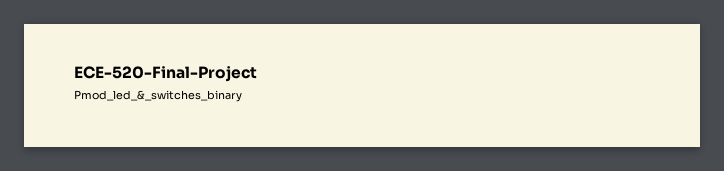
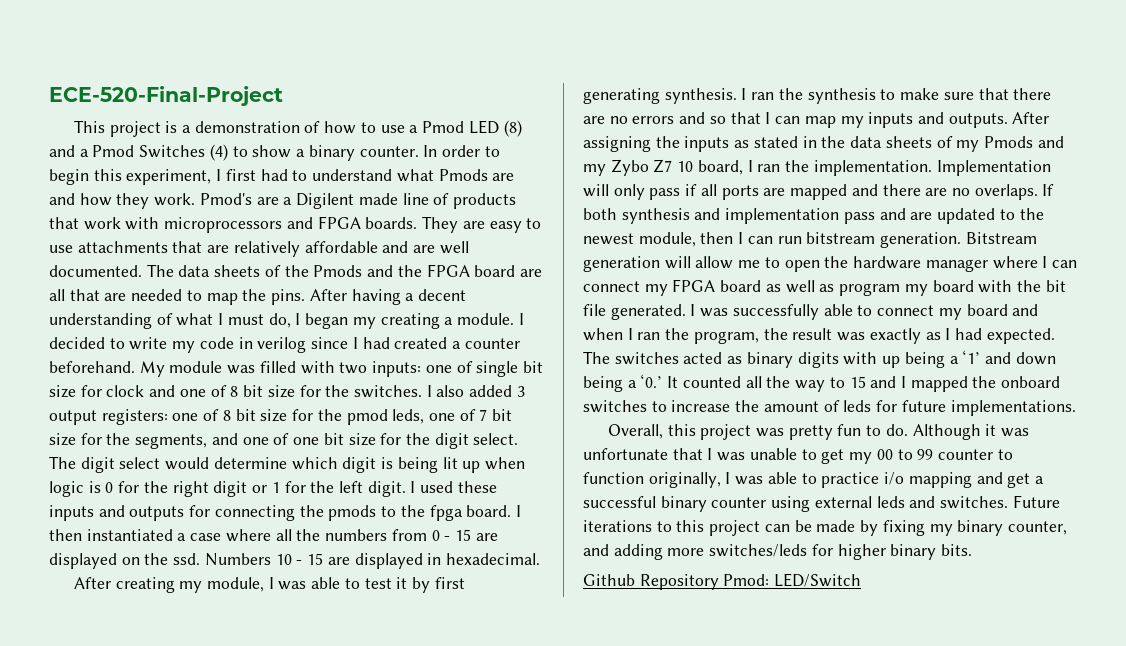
[74,90,242,102] Pmod_led_&_switches_binary -> [73,120,522,137] [49,144,500,161] [49,169,515,185] [49,193,516,209] [49,216,542,233] [49,241,469,257] [49,264,542,277] [49,289,466,305] [49,313,524,329] [49,337,520,353] [49,361,543,377] [49,385,525,398] [49,409,513,425] [49,433,519,449] [49,456,525,473] [49,481,497,497] [49,505,521,521] [49,529,498,542] [49,553,540,569] [73,577,465,593] [583,88,1052,104] [583,112,1050,128] [583,136,1064,152] [583,159,1051,176] [583,184,1055,200] [583,208,1044,224] [583,232,1037,248] [583,256,1077,272] [583,279,1066,296] [583,304,1039,320] [583,328,1055,344] [583,350,1056,368] [583,374,1061,392] [583,400,1076,416] [607,424,1030,440] [583,448,1013,464] [583,472,1044,488] [583,495,1060,512] [583,520,1067,536] [583,544,973,560] [583,573,862,590] This project is a demonstration of how to use a Pmod LED (8) and a Pmod Switches (4) to show a binary counter. In order to begin this experiment, I first had to understand what Pmods are and how they work. Pmod's are a Digilent made line of products that work with microprocessors and FPGA boards. They are easy to use attachments that are relatively affordable and are well documented. The data sheets of the Pmods and the FPGA board are all that are needed to map the pins. After having a decent understanding of what I must do, I began my creating a module. I decided to write my code in verilog since I had created a counter beforehand. My module was filled with two inputs: one of single bit size for clock and one of 8 bit size for the switches. I also added 3 output registers: one of 8 bit size for the pmod leds, one of 7 bit size for the segments, and one of one bit size for the digit select. The digit select would determine which digit is being lit up when logic is 0 for the right digit or 1 for the left digit. I used these inputs and outputs for connecting the pmods to the fpga board. I then instantiated a case where all the numbers from 0 - 15 are displayed on the ssd. Numbers 10 - 15 are displayed in hexadecimal. // After creating my module, I was able to test it by first generating synthesis. I ran the synthesis to make sure that there are no errors and so that I can map my inputs and outputs. After assigning the inputs as stated in the data sheets of my Pmods and my Zybo Z7 10 board, I ran the implementation. Implementation will only pass if all ports are mapped and there are no overlaps. If both synthesis and implementation pass and are updated to the newest module, then I can run bitstream generation. Bitstream generation will allow me to open the hardware manager where I can connect my FPGA board as well as program my board with the bit file generated. I was successfully able to connect my board and when I ran the program, the result was exactly as I had expected. The switches acted as binary digits with up being a ‘1’ and down being a ‘0.’ It counted all the way to 15 and I mapped the onboard switches to increase the amount of leds for future implementations. // Overall, this project was pretty fun to do. Although it was unfortunate that I was unable to get my 00 to 99 counter to function originally, I was able to practice i/o mapping and get a successful binary counter using external leds and switches. Future iterations to this project can be made by fixing my binary counter, and adding more switches/leds for higher binary bits. // Github Repository Pmod: LED/Switch

